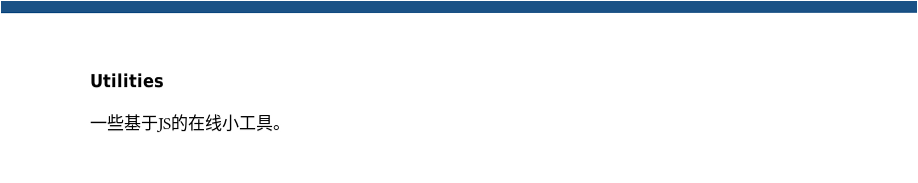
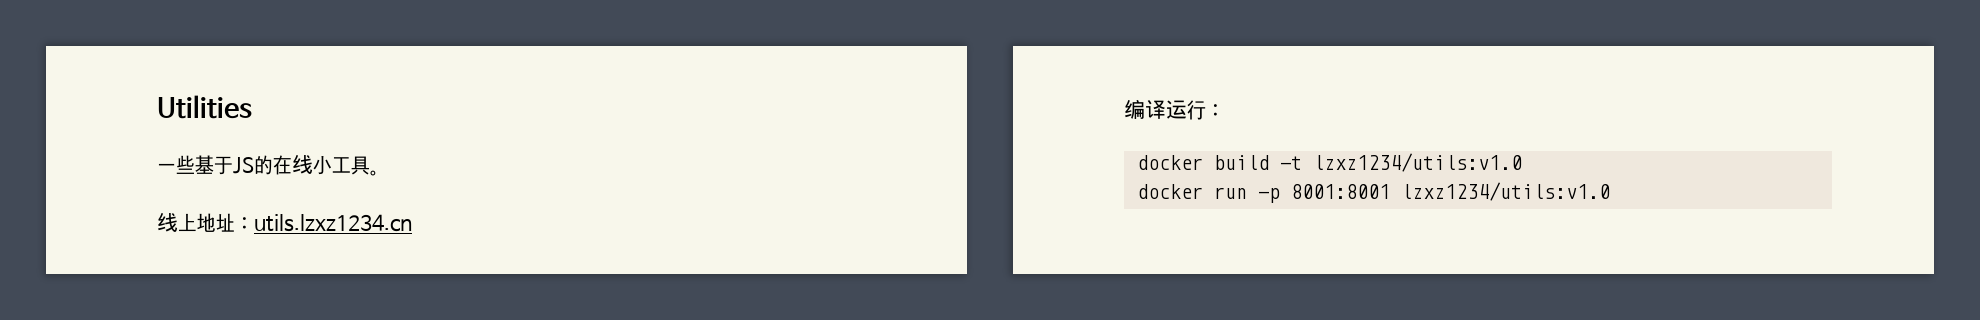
(291, 128) none -> [157,213,412,232] [1124,99,1225,120] [1136,153,1522,172] [1136,182,1610,203] // 线上地址：utils.lzxz1234.cn // 编译运行： // docker build -t lzxz1234/utils:v1.0 // docker run -p 8001:8001 lzxz1234/utils:v1.0

